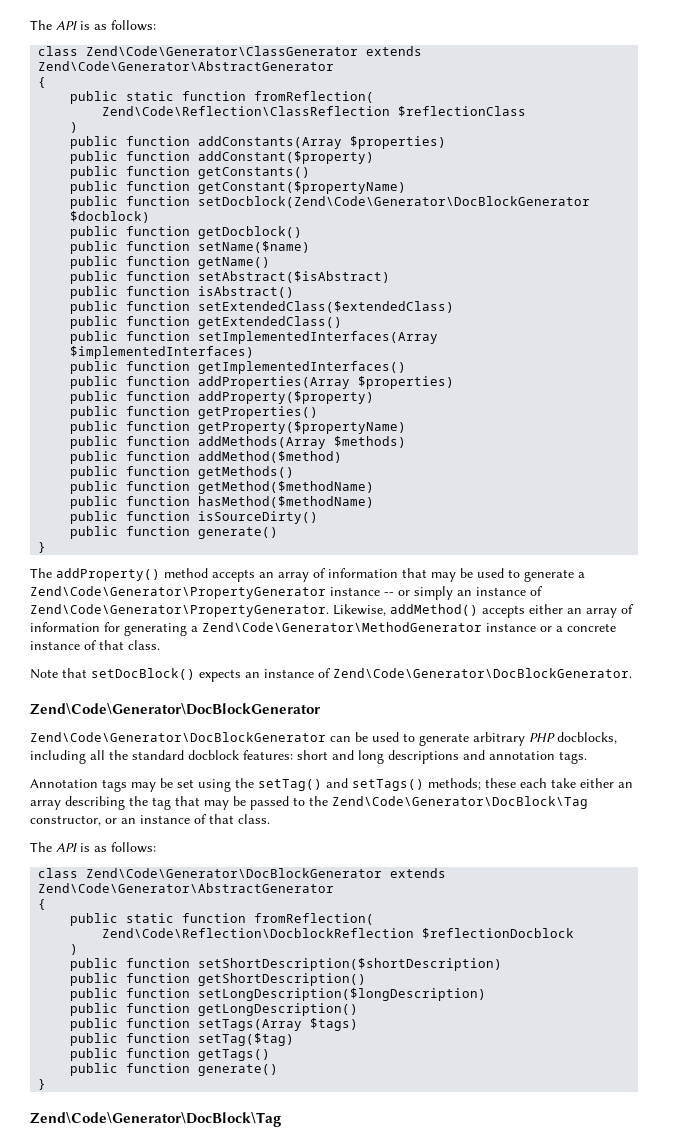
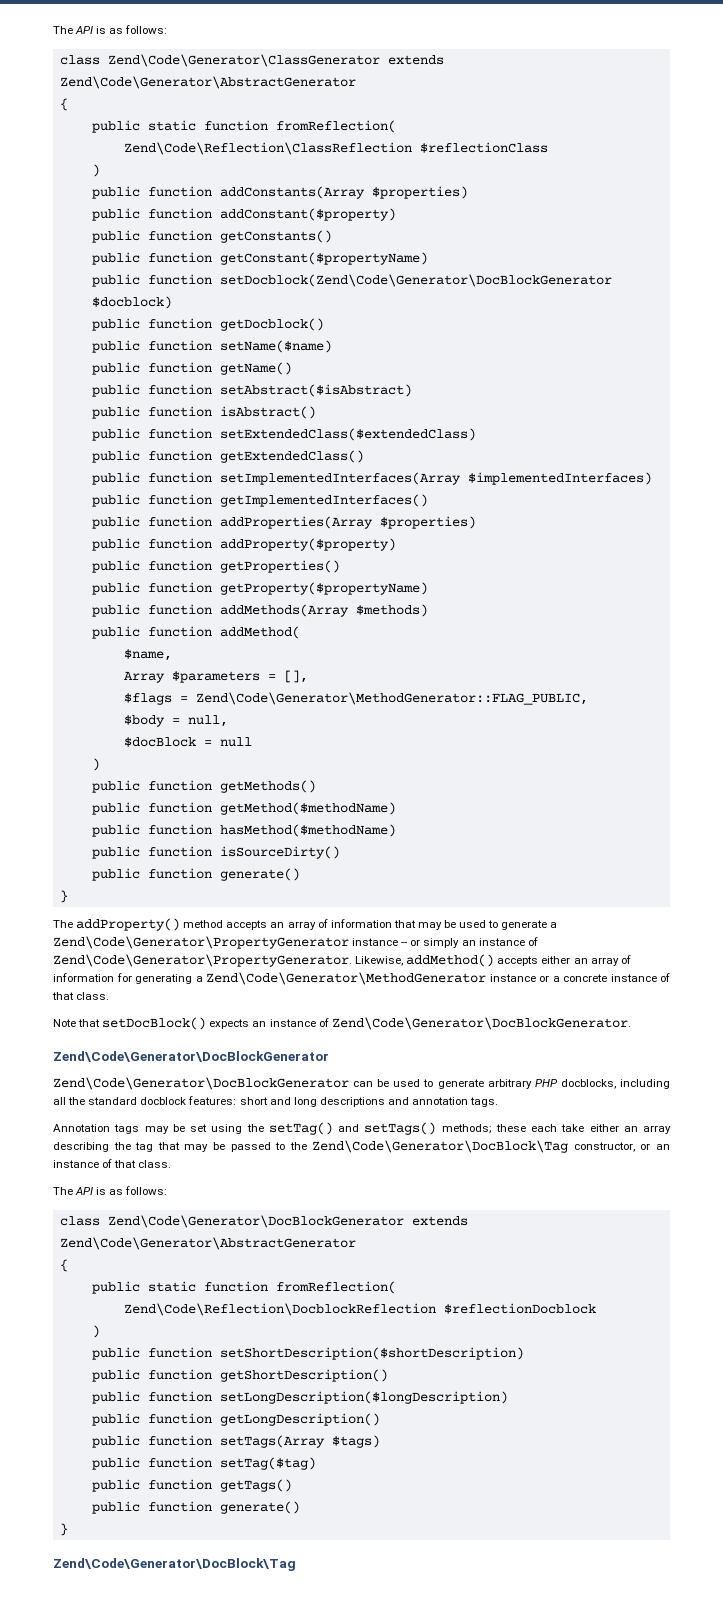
[198,451,343,463] addMethod($method) -> [219,626,300,639] [123,649,172,661] [123,670,308,683] [123,692,588,705] [123,715,228,727] [123,737,252,747] [91,758,100,771] addMethod( // $name, // Array $parameters = [], // $flags = Zend\Code\Generator\MethodGenerator::FLAG_PUBLIC, // $body = null, // $docBlock = null // )

